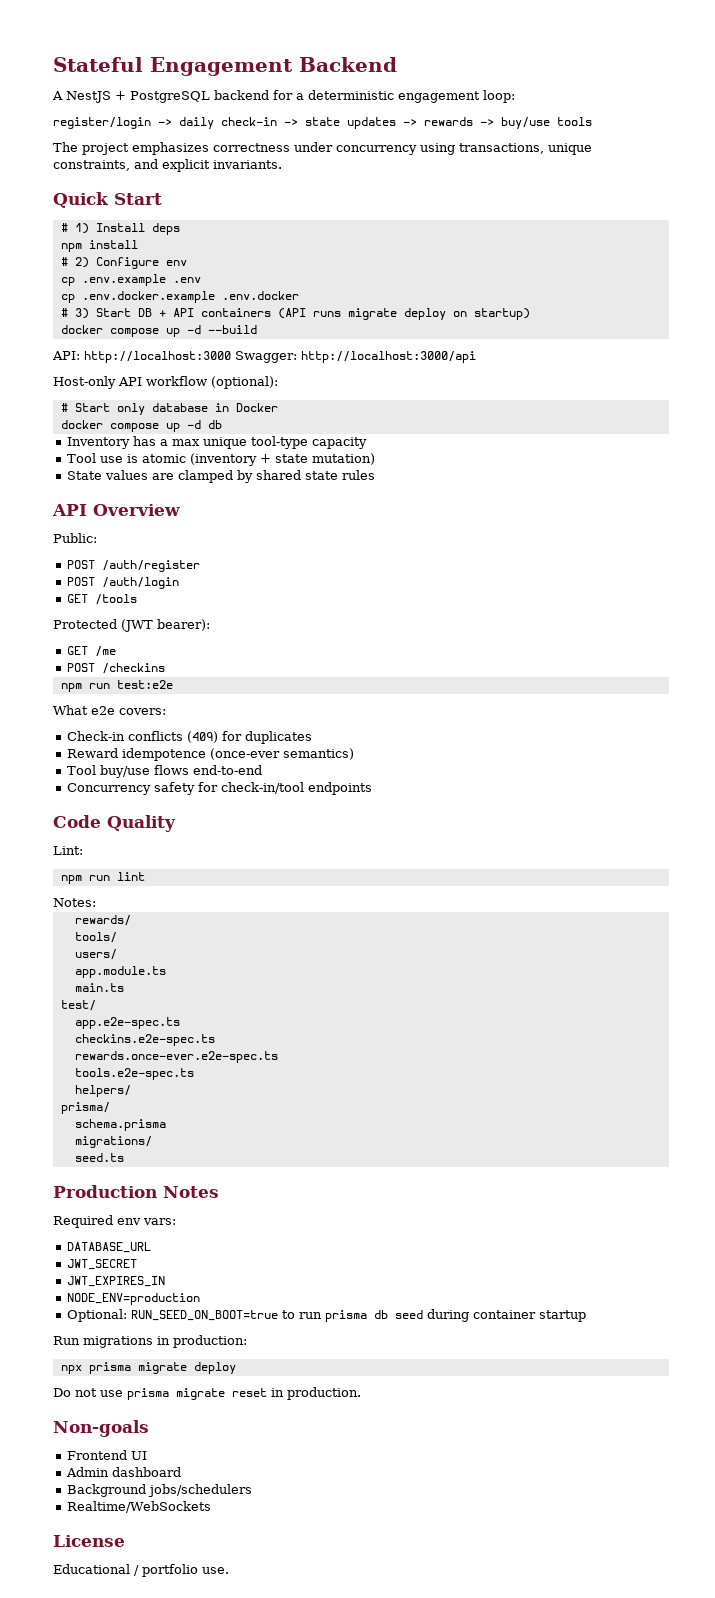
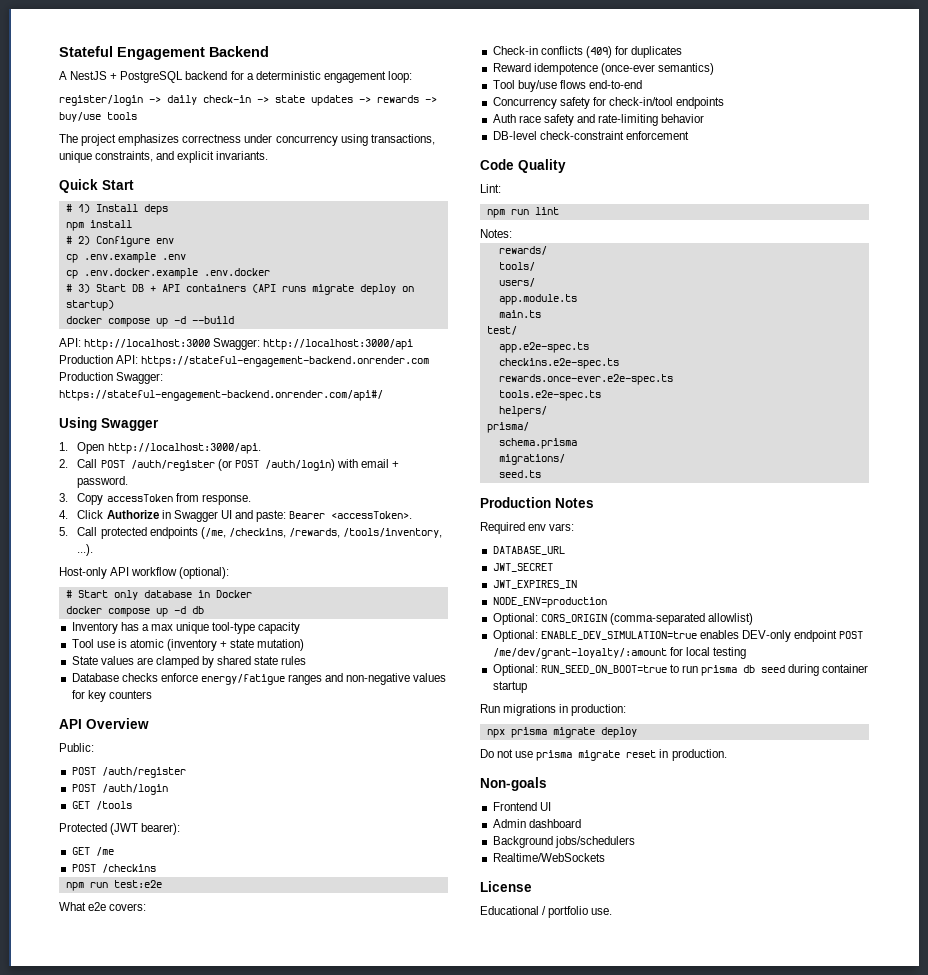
(476, 357) none -> [59,355,430,367] [59,372,164,384] [59,390,383,401] [59,417,159,431] [59,442,261,454] [59,459,400,471] [77,476,129,488] [59,493,251,505] [59,510,413,522] [59,527,443,539] [77,544,94,556] Production API: https://stateful-engagement-backend.onrender.com Production Swagger: https://stateful-engagement-backend.onrender.com/api#/ // Using Swagger // 1. Open http://localhost:3000/api. // 2. Call POST /auth/register (or POST /auth/login) with email + password. // 3. Copy accessToken from response. // 4. Click Authorize in Swagger UI and paste: Bearer <accessToken>. // 5. Call protected endpoints (/me, /checkins, /rewards, /tools/inventory, ...).
(375, 475) none -> [71,673,447,685] [71,690,152,702] // Database checks enforce energy/fatigue ranges and non-negative values for key counters
(372, 788) none -> [492,114,705,126] [492,131,689,140] // Auth race safety and rate-limiting behavior // DB-level check-constraint enforcement
(200, 1299) none -> [492,613,753,625] [492,630,864,642] [492,647,746,659] // Optional: CORS_ORIGIN (comma-separated allowlist) // Optional: ENABLE_DEV_SIMULATION=true enables DEV-only endpoint POST /me/dev/grant-loyalty/:amount for local testing

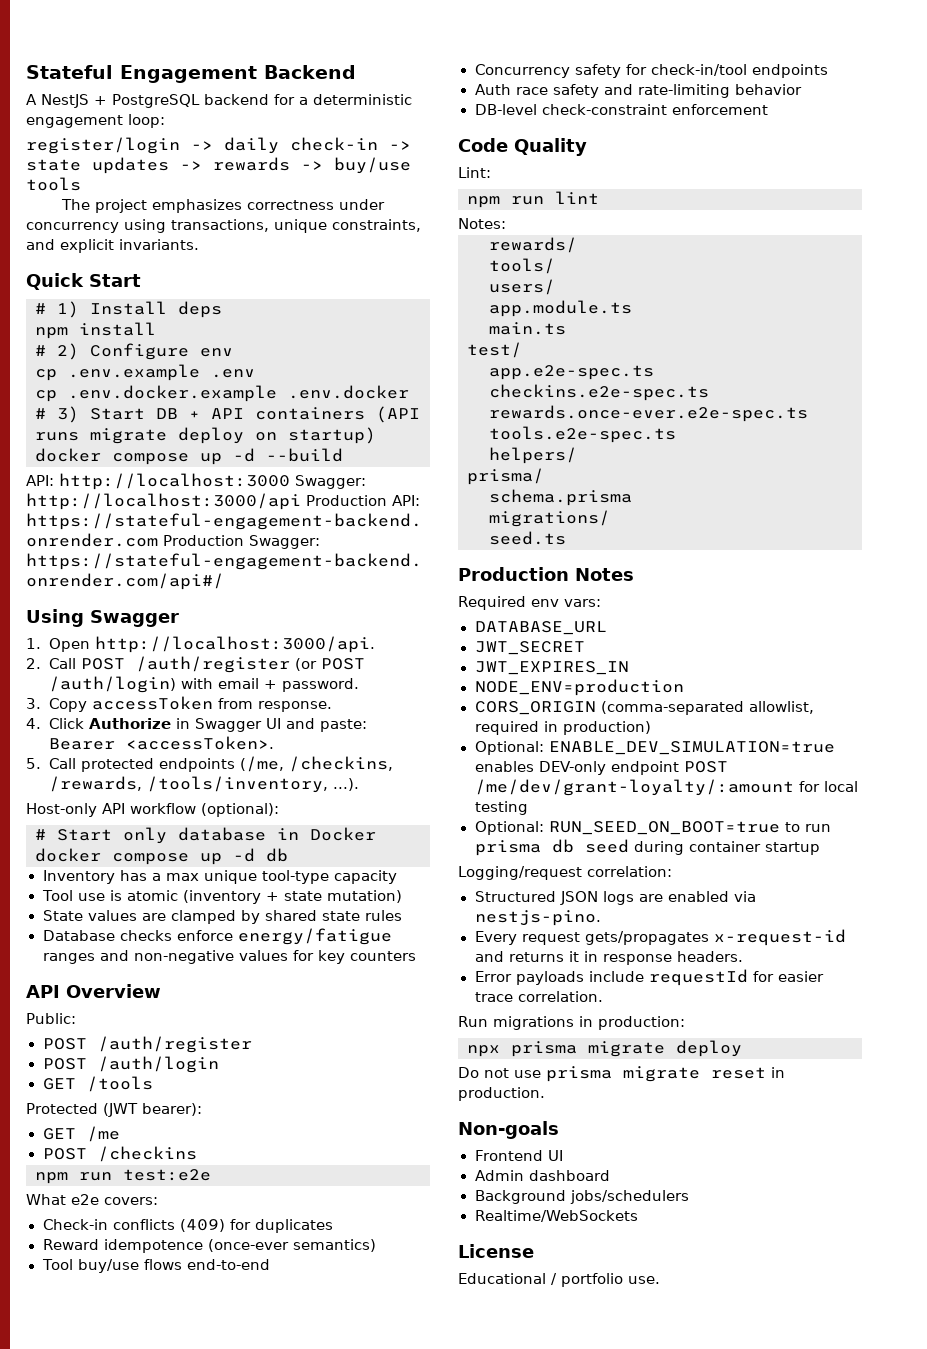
[492,613,538,625] Optional: -> (684, 687) none
[707,613,753,625] allowlist) -> [748,701,814,714] [474,721,651,735] allowlist, required in production)
(527, 687) none -> [458,866,672,880] [474,891,756,905] [474,910,601,926] [474,929,846,946] [474,951,743,965] [474,969,824,986] [474,991,603,1002] // Logging/request correlation: // Structured JSON logs are enabled via nestjs-pino. // Every request gets/propagates x-request-id and returns it in response headers. // Error payloads include requestId for easier trace correlation.

